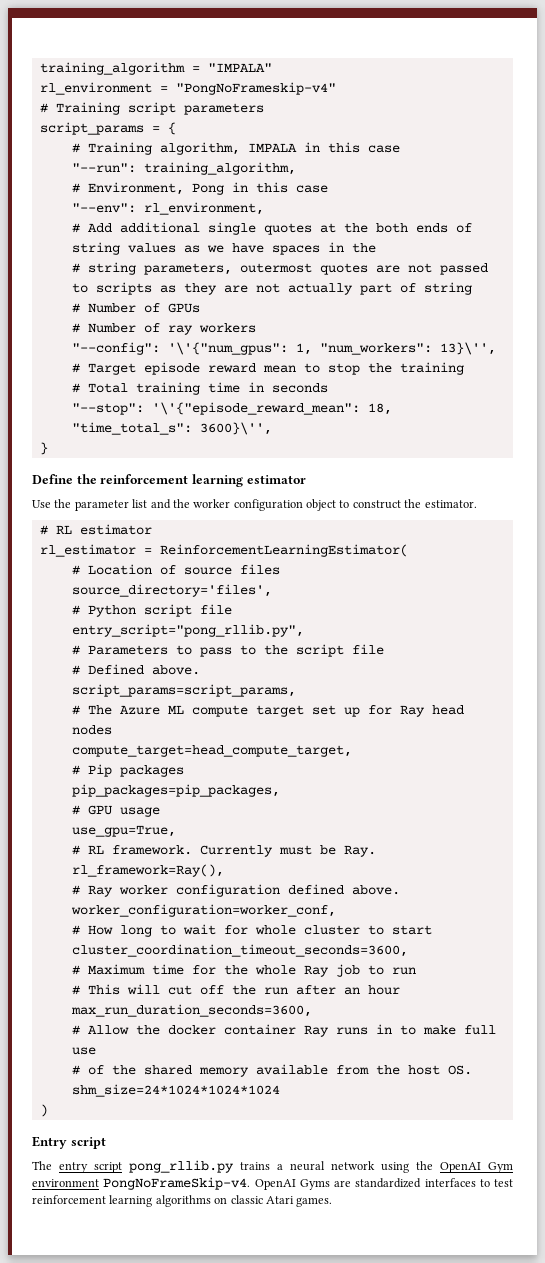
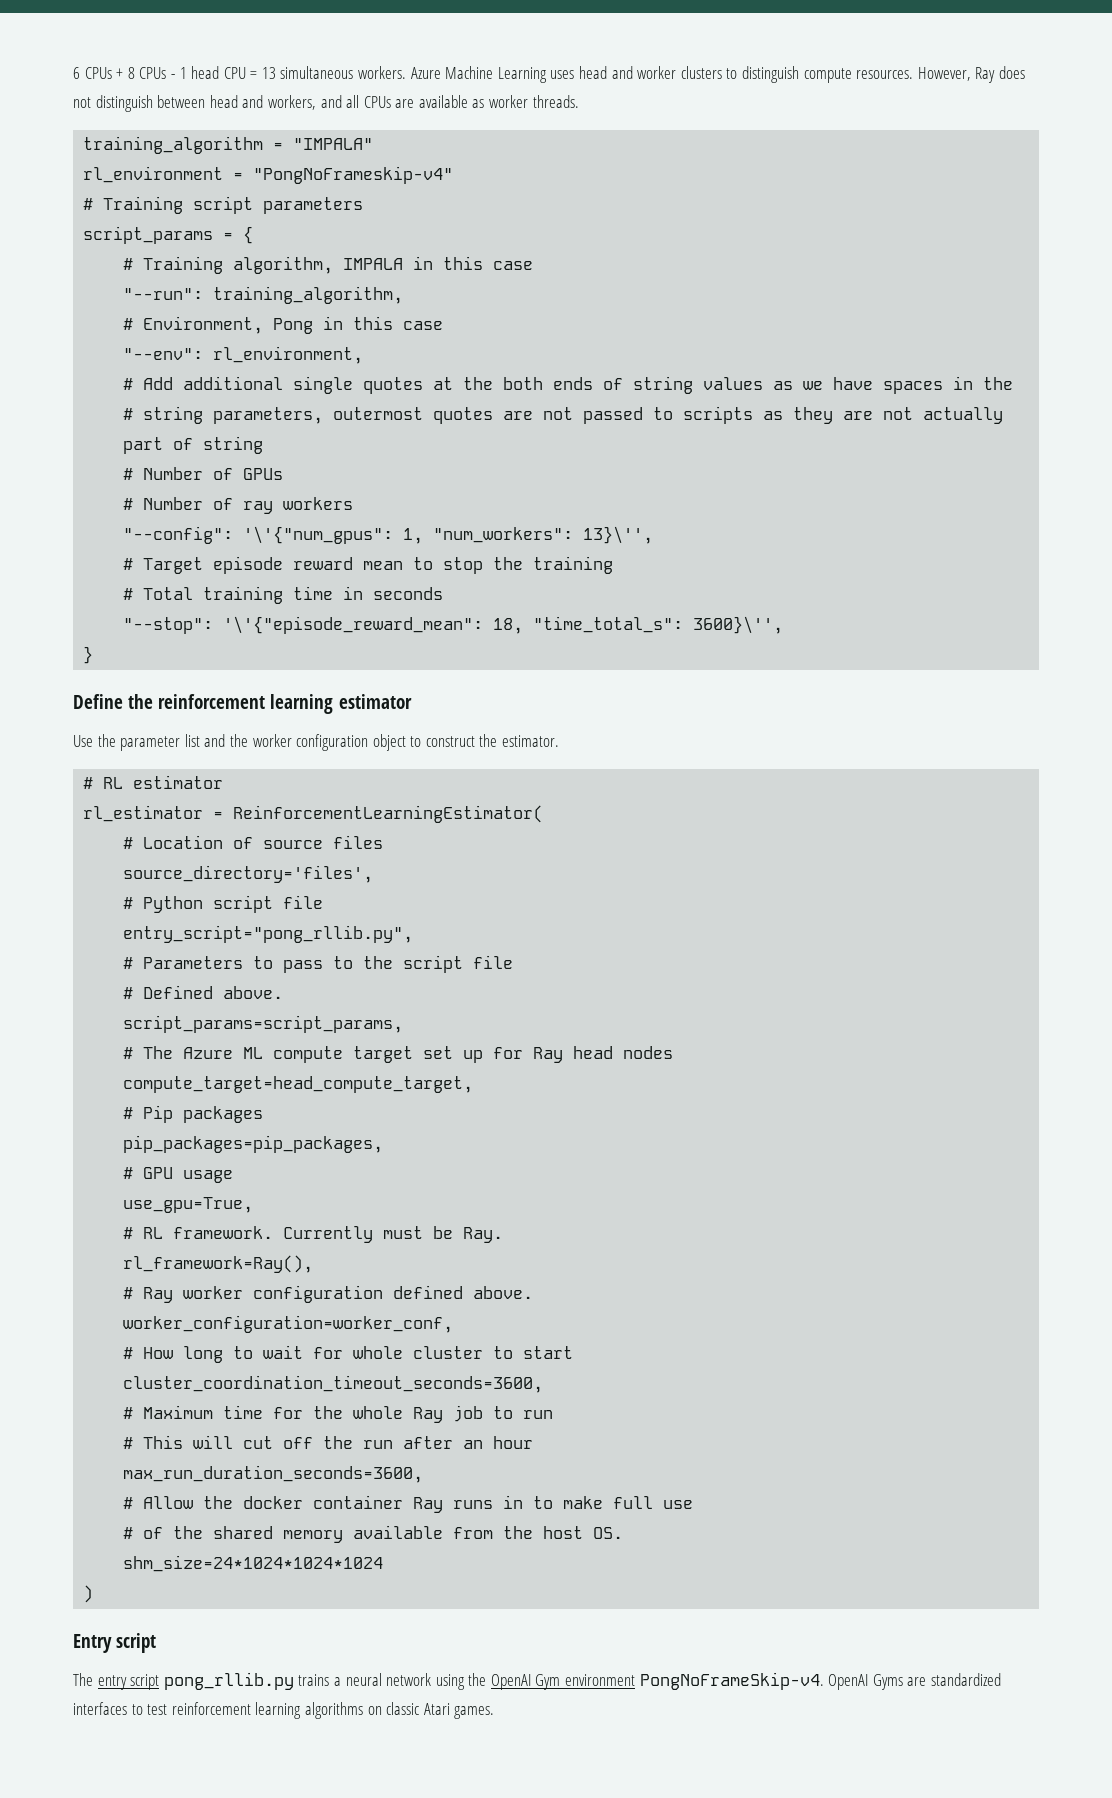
(39, 68) none -> [73,66,1025,83] [73,95,579,112] 6 CPUs + 8 CPUs - 1 head CPU = 13 simultaneous workers. Azure Machine Learning uses head and worker clusters to distinguish compute resources. However, Ray does not distinguish between head and workers, and all CPUs are available as worker threads. //

